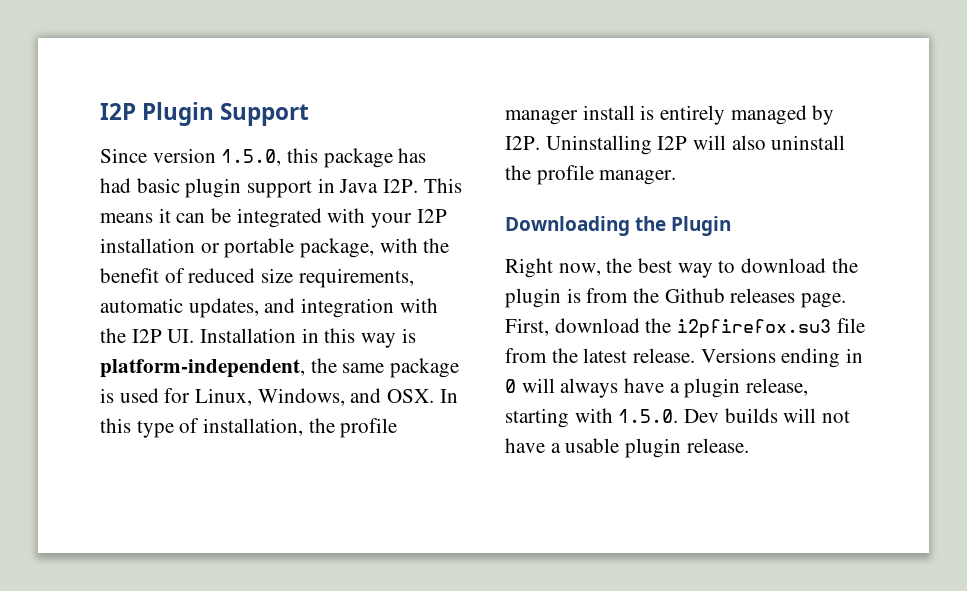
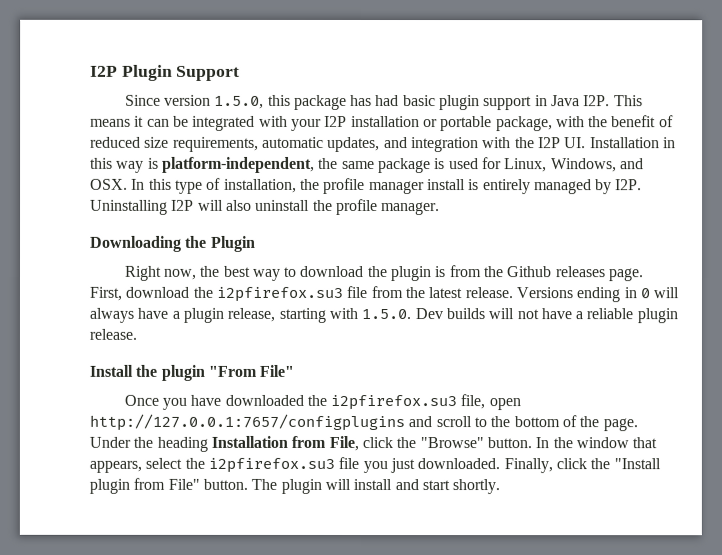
[565,438,620,453] usable -> [586,308,634,320] reliable
(749, 445) none -> [89,364,295,381] [123,394,521,411] [89,413,638,432] [89,435,658,452] [89,456,661,474] [89,477,501,495] // Install the plugin "From File" // Once you have downloaded the i2pfirefox.su3 file, open http://127.0.0.1:7657/configplugins and scroll to the bottom of the page. Under the heading Installation from File, click the "Browse" button. In the window that appears, select the i2pfirefox.su3 file you just downloaded. Finally, click the "Install plugin from File" button. The plugin will install and start shortly.

